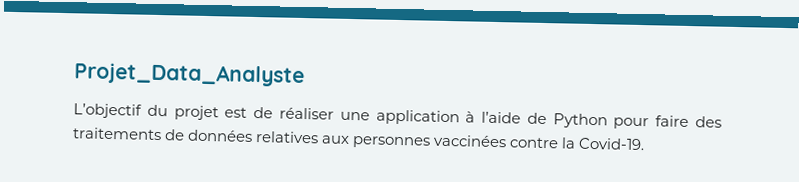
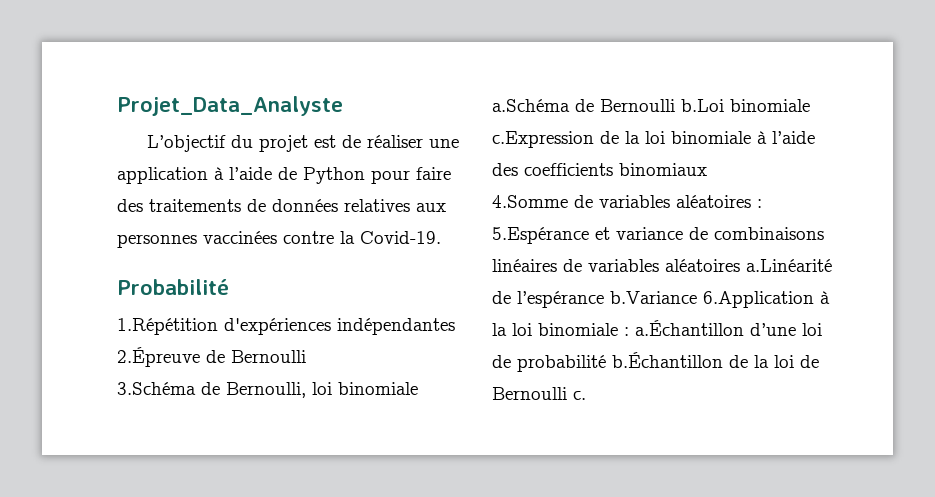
(646, 144) none -> [117,279,229,295] [117,318,455,335] [117,347,306,367] [117,382,418,398] [492,99,810,112] [492,131,815,148] [492,163,707,176] [492,195,762,208] [492,227,824,244] [492,259,832,272] [492,291,830,308] [492,320,822,336] [492,352,819,372] [492,387,586,400] // Probabilité // 1.Répétition d'expériences indépendantes 2.Épreuve de Bernoulli // 3.Schéma de Bernoulli, loi binomiale a.Schéma de Bernoulli b.Loi binomiale c.Expression de la loi binomiale à l’aide des coefficients binomiaux // 4.Somme de variables aléatoires : 5.Espérance et variance de combinaisons linéaires de variables aléatoires a.Linéarité de l’espérance b.Variance 6.Application à la loi binomiale : a.Échantillon d’une loi de probabilité b.Échantillon de la loi de Bernoulli c.

